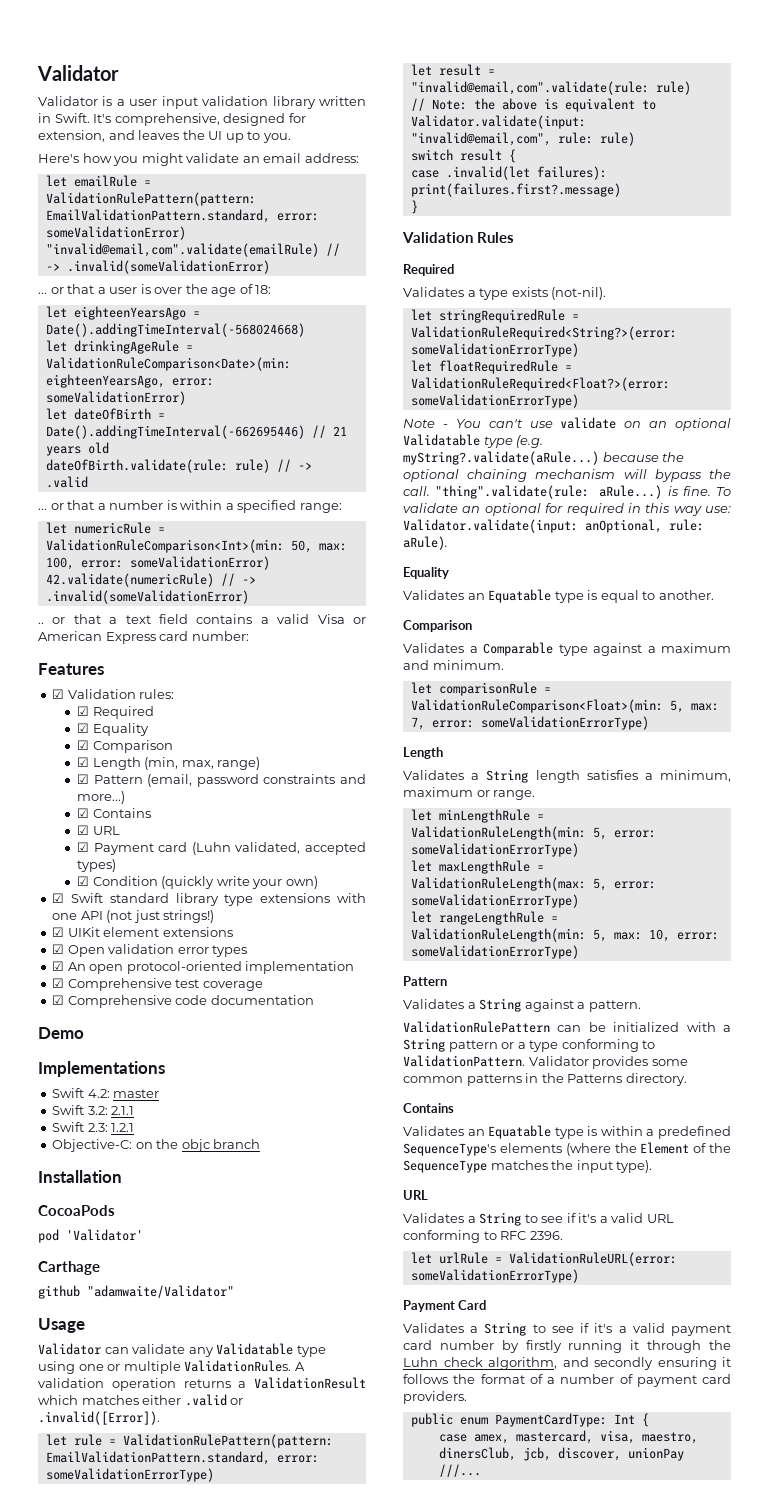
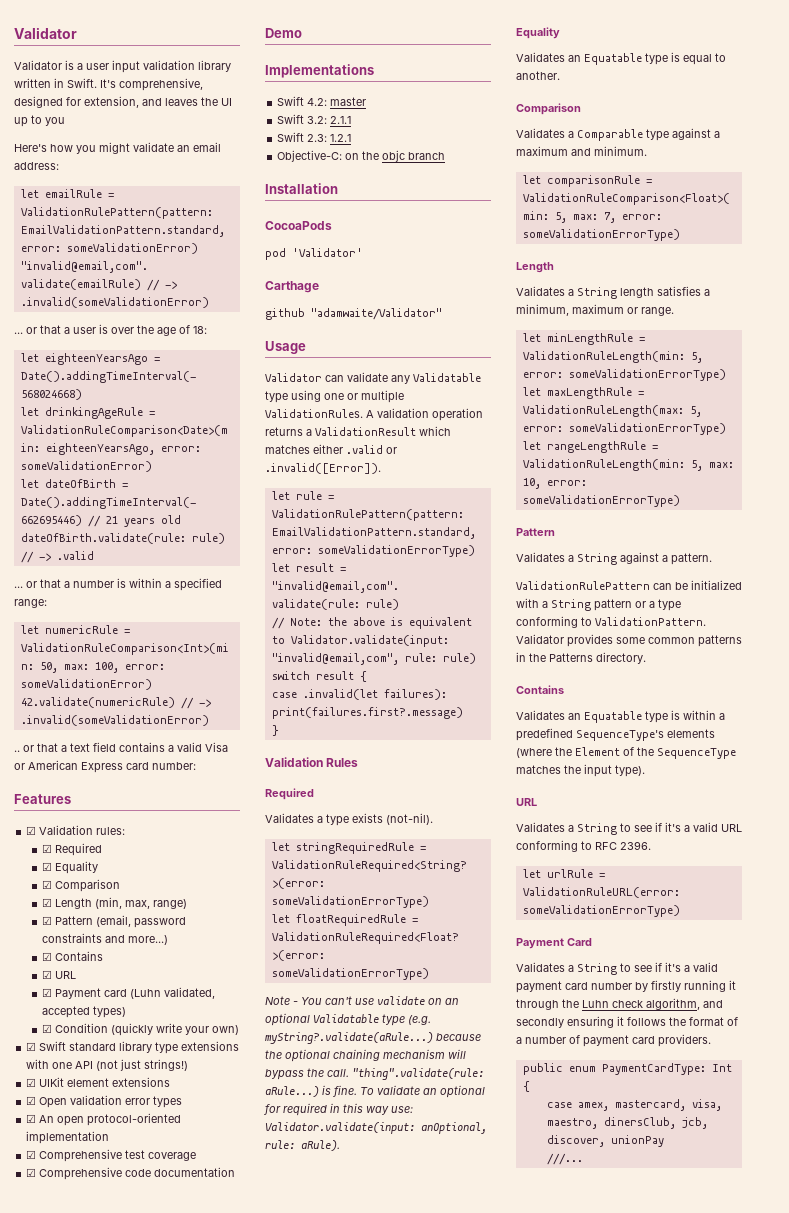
[262,133,291,143] you. -> [45,117,65,126] you

